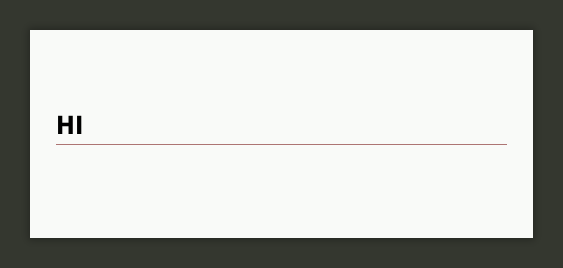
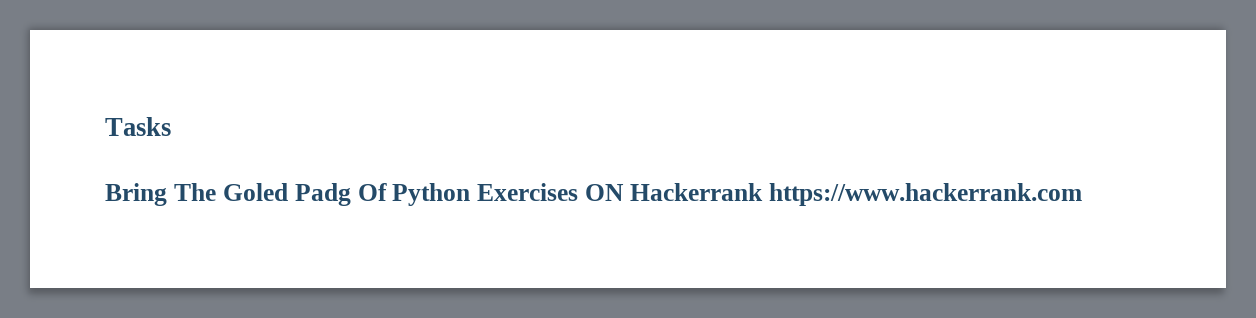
[56,115,83,134] HI -> [105,117,171,136] [105,183,1082,206] Tasks // Bring The Goled Padg Of Python Exercises ON Hackerrank https://www.hackerrank.com

